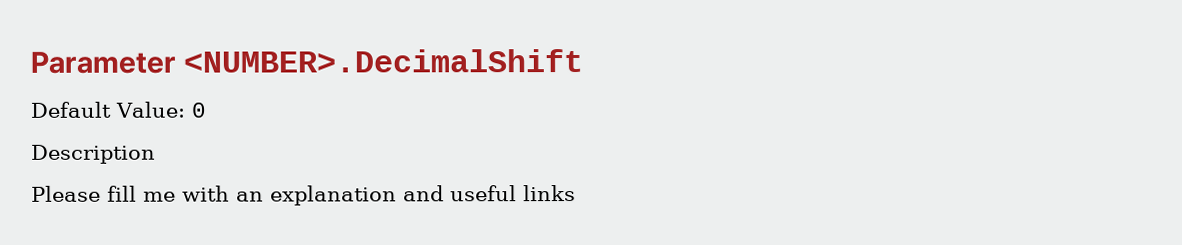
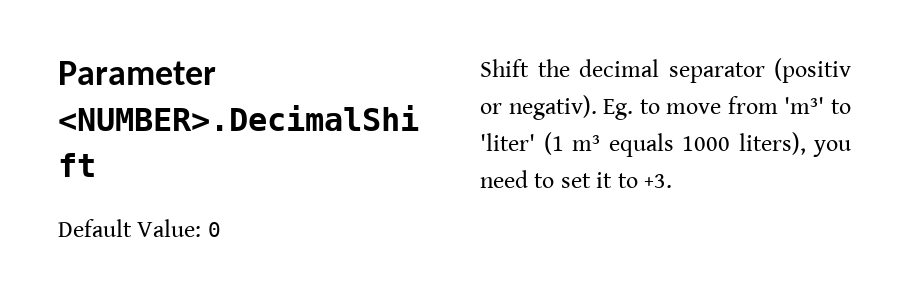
[31,144,156,164] [31,185,576,206] Description // Please fill me with an explanation and useful links -> [480,58,851,83] [480,95,851,120] [480,132,851,157] [480,170,673,188] Shift the decimal separator (positiv or negativ). Eg. to move from 'm³' to 'liter' (1 m³ equals 1000 liters), you need to set it to +3.

